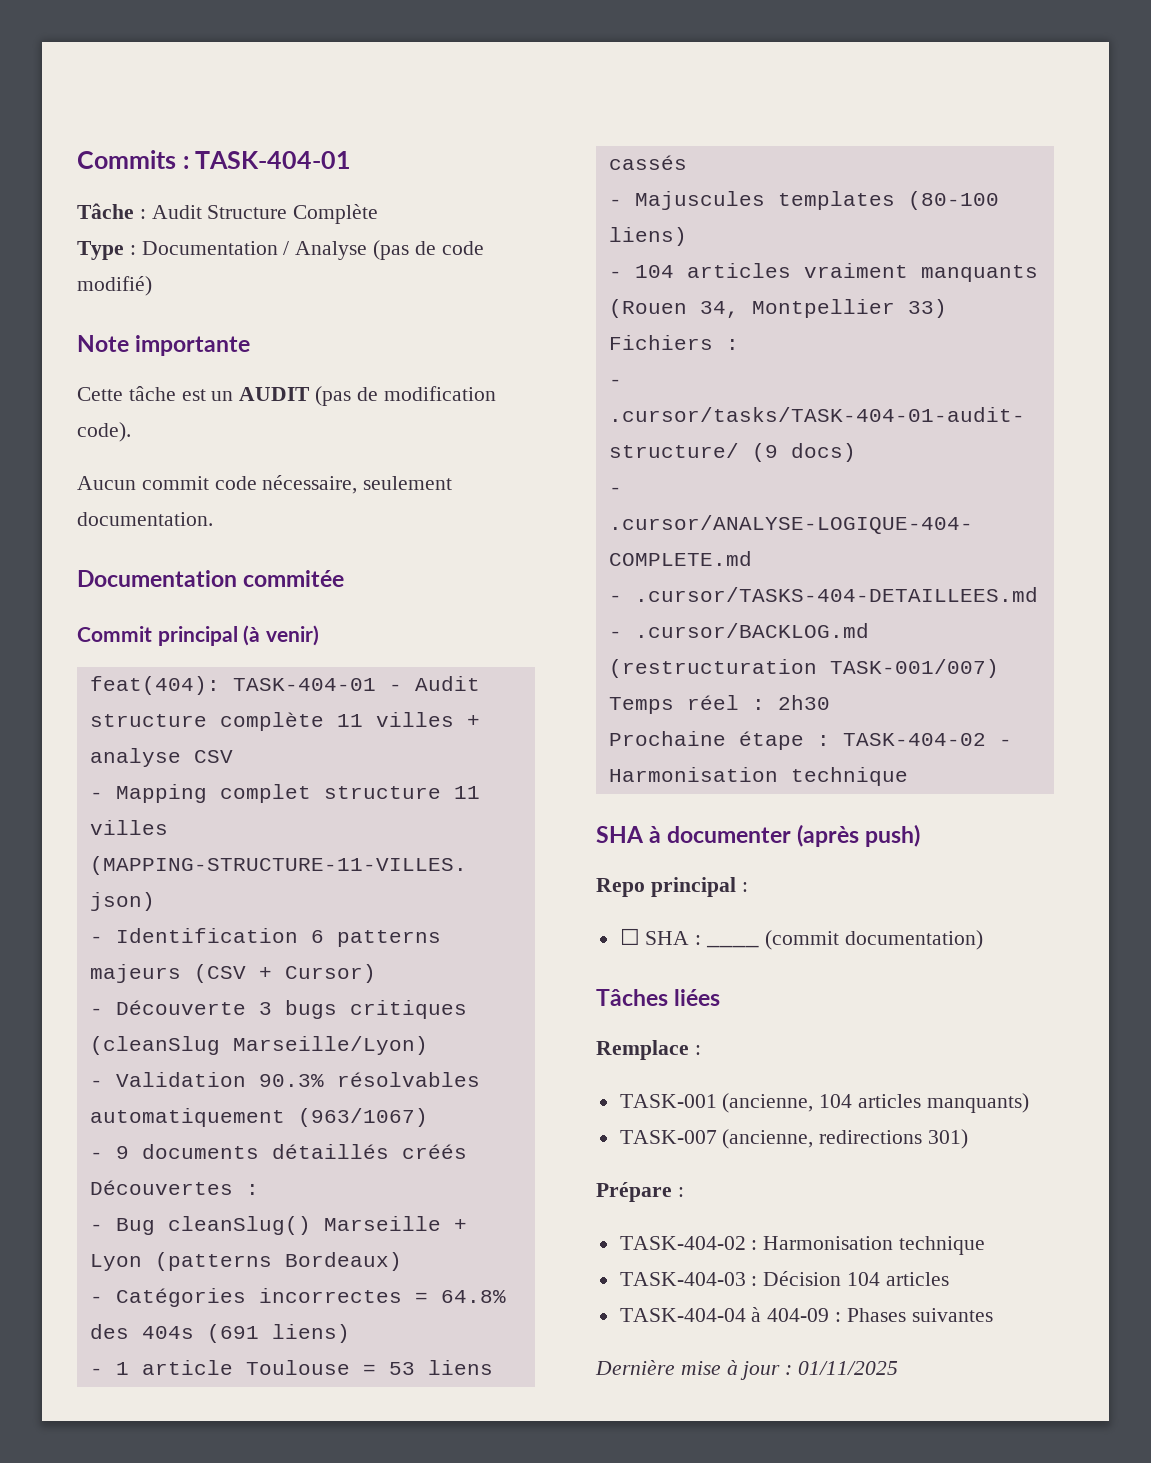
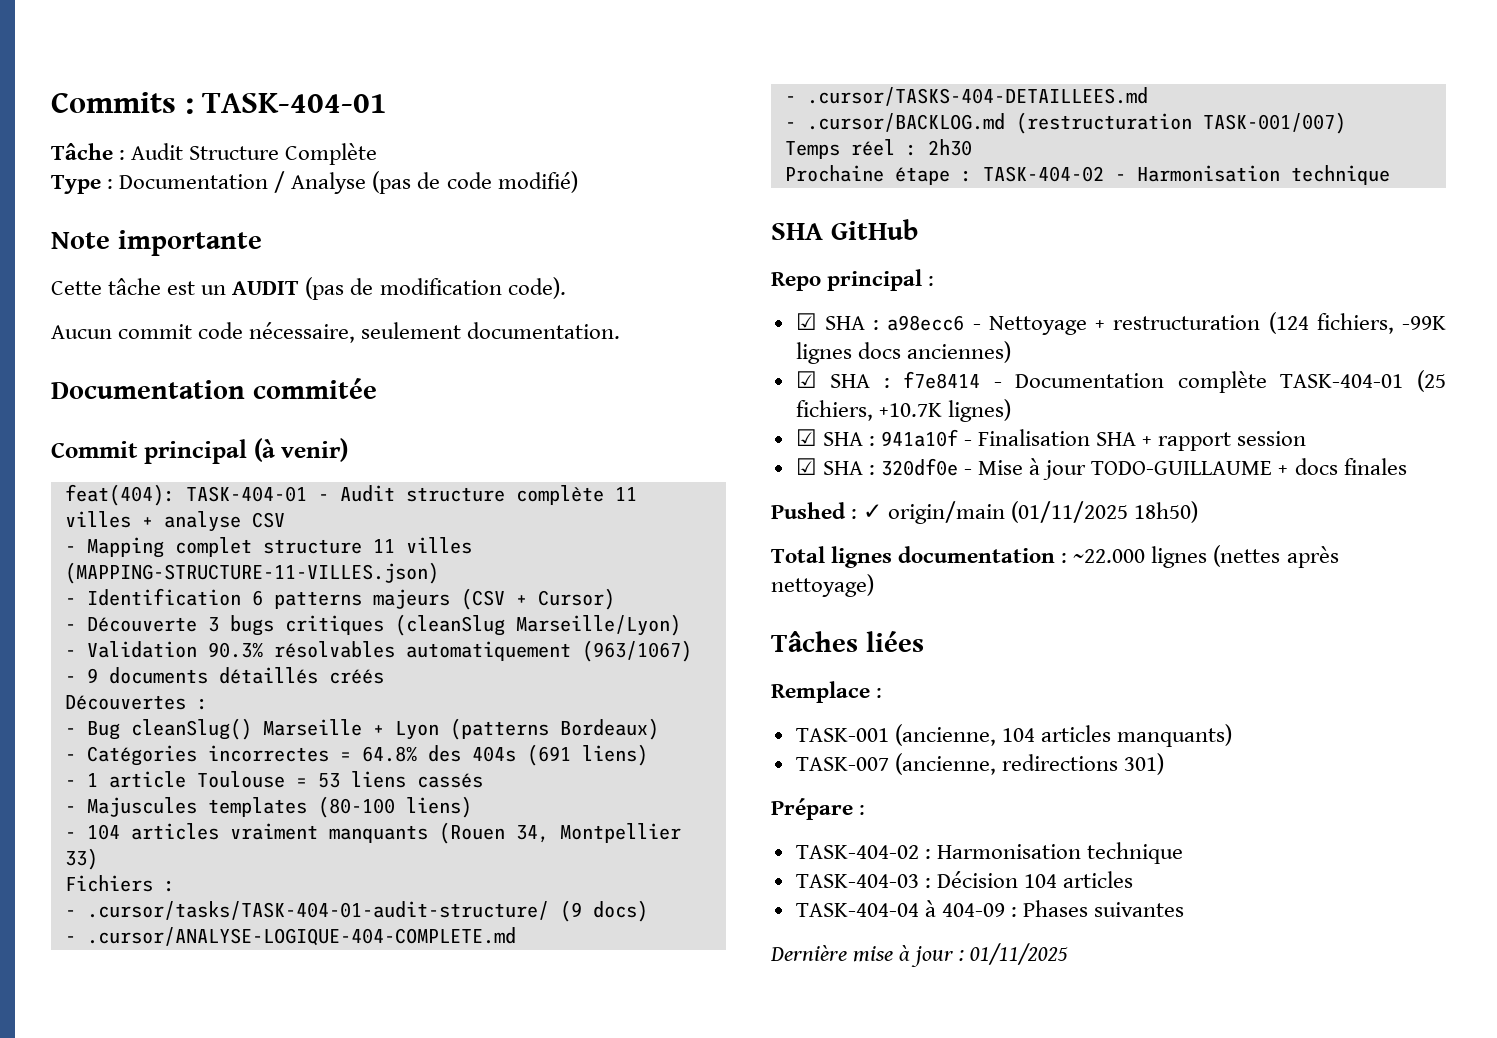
[649,824,921,847] à documenter (après push) -> [830,219,918,240] GitHub
[619,928,702,945] [706,930,983,950] ☐ SHA : ____ (commit documentation) -> [795,312,1446,335] [795,341,1011,364] [795,370,1446,393] [795,399,1011,422] [795,429,1307,451] [795,458,1407,480] [771,501,1199,524] [771,545,1339,568] [771,574,874,597] ☑ SHA : a98ecc6 - Nettoyage + restructuration (124 fichiers, -99K lignes docs anciennes) // ☑ SHA : f7e8414 - Documentation complète TASK-404-01 (25 fichiers, +10.7K lignes) // ☑ SHA : 941a10f - Finalisation SHA + rapport session // ☑ SHA : 320df0e - Mise à jour TODO-GUILLAUME + docs finales // Pushed : ✓ origin/main (01/11/2025 18h50) // Total lignes documentation : ~22.000 lignes (nettes après nettoyage)

